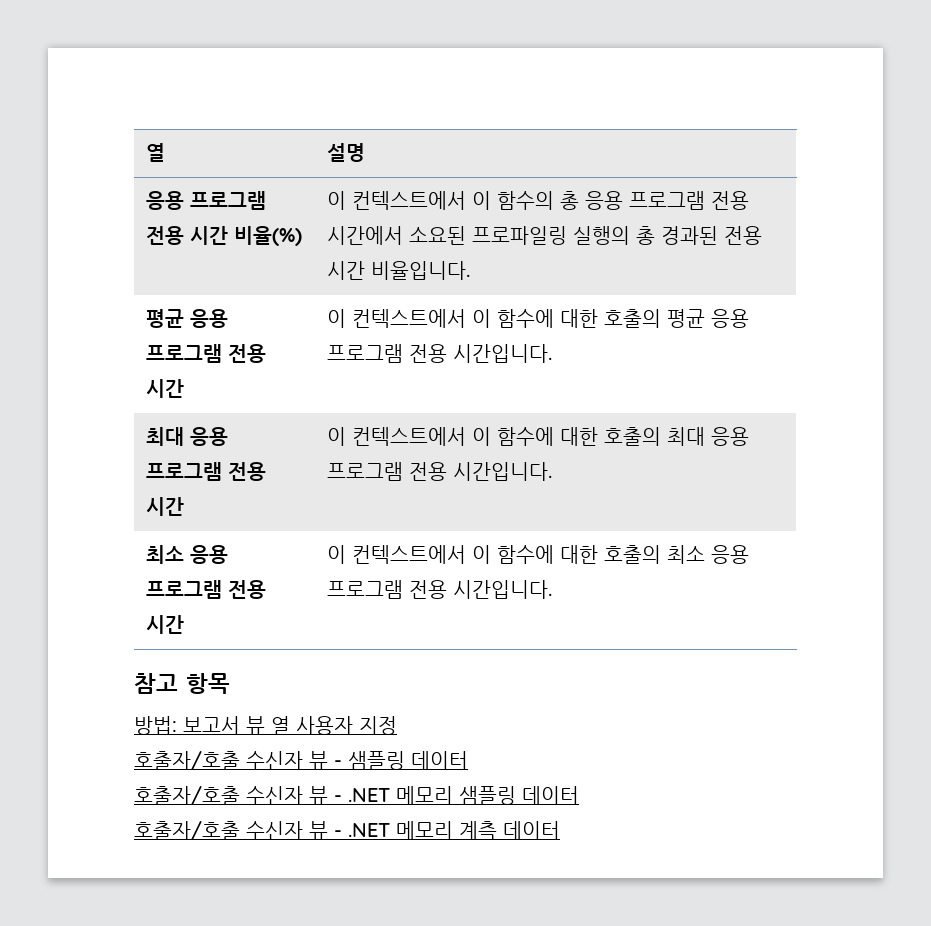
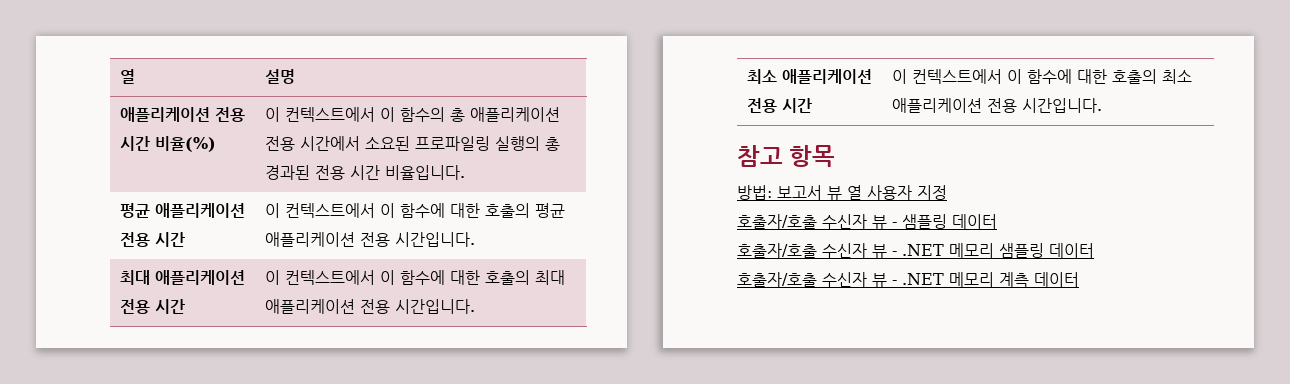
[146,191,267,210] 응용 프로그램 -> [119,107,210,122] 애플리케이션
[585,191,706,210] 응용 프로그램 -> [469,107,560,122] 애플리케이션
[190,309,229,328] [146,344,223,363] 응용 프로그램 -> [154,203,245,218] 애플리케이션
[711,309,750,328] [327,344,404,363] 응용 프로그램 -> [264,232,355,247] 애플리케이션
[190,427,229,446] [146,462,223,481] 응용 프로그램 -> [154,270,245,285] 애플리케이션
[711,427,750,446] [327,462,404,481] 응용 프로그램 -> [264,299,355,314] 애플리케이션
[190,545,229,564] [146,580,223,599] 응용 프로그램 -> [781,69,872,84] 애플리케이션
[711,545,750,564] [327,580,404,599] 응용 프로그램 -> [891,98,982,113] 애플리케이션

